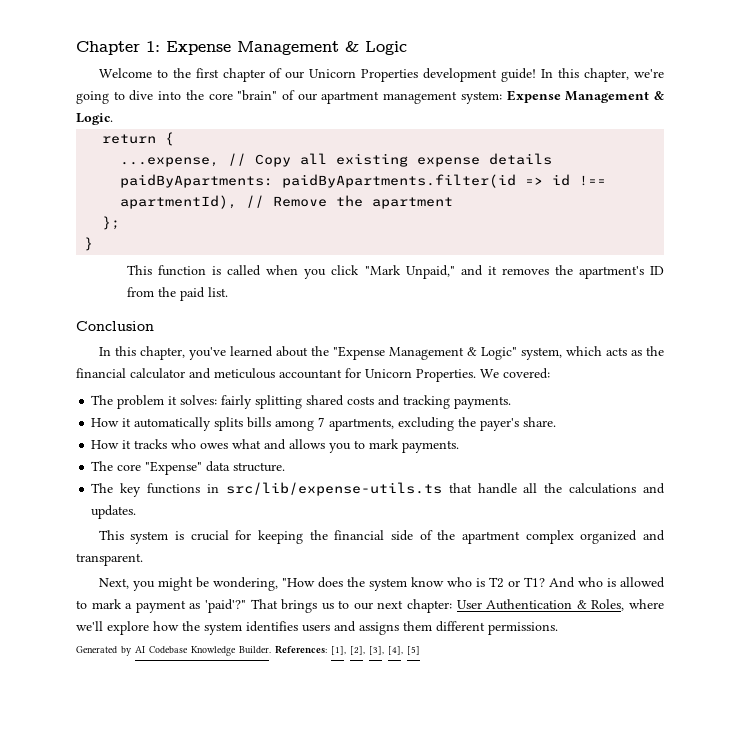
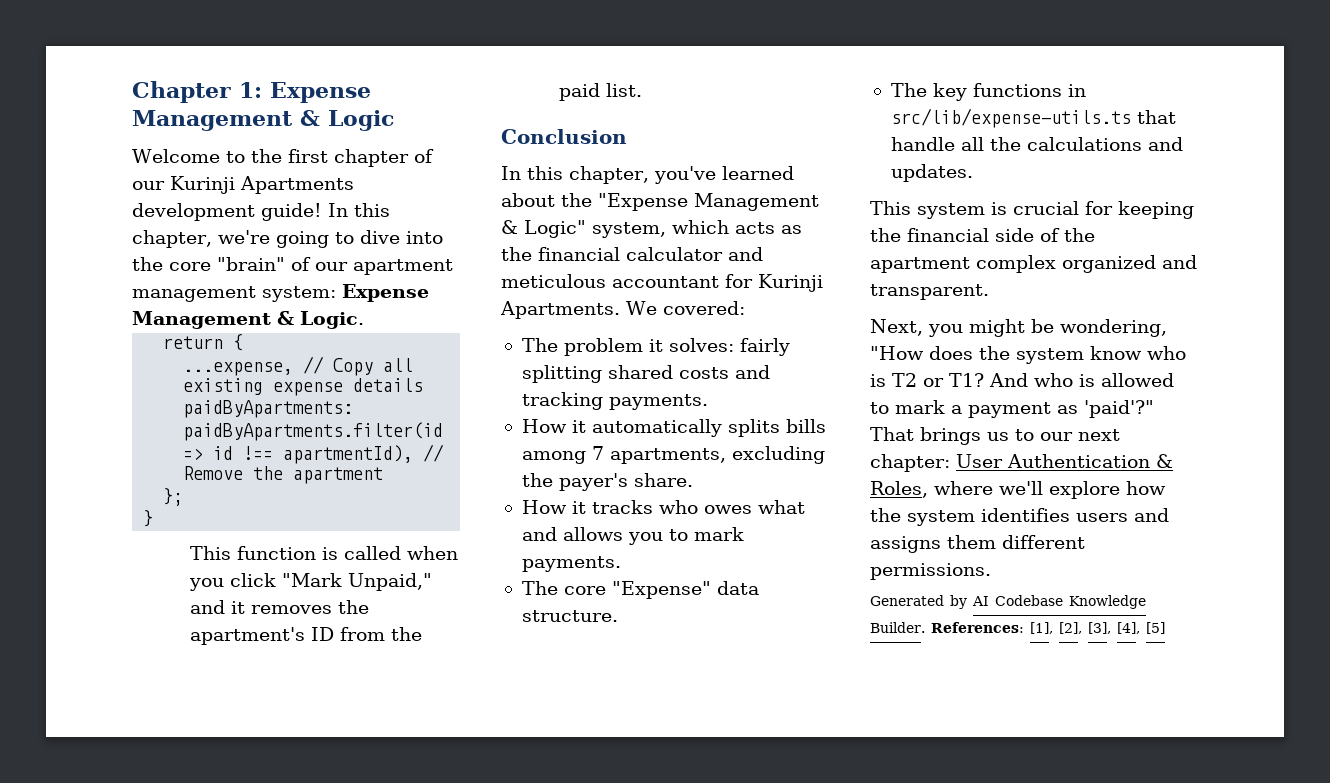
[309,69,419,82] Unicorn Properties -> [170,176,354,194] Kurinji Apartments
[365,369,476,382] Unicorn Properties. -> [758,274,823,292] [500,301,620,319] Kurinji Apartments.

